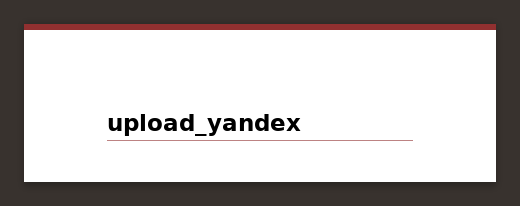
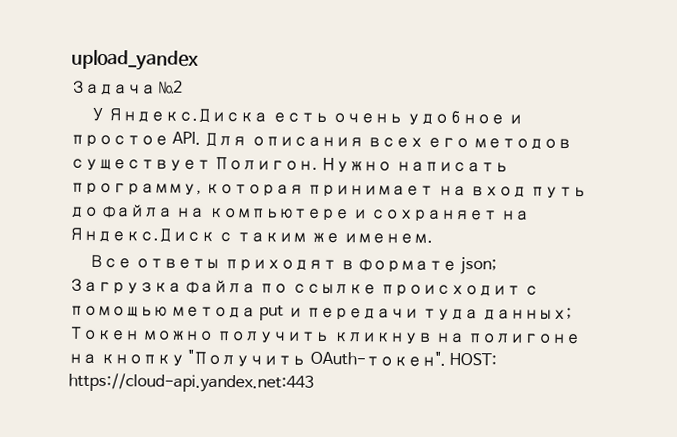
(301, 125) none -> [71,80,184,96] [90,106,524,126] [70,131,573,150] [70,156,509,173] [70,182,587,199] [69,204,531,223] [69,227,433,244] [89,254,498,275] [69,278,539,298] [69,305,573,321] [68,326,581,345] [68,349,497,367] [68,372,314,393] // Задача №2 // У Яндекс.Диска есть очень удобное и простое API. Для описания всех его методов существует Полигон. Нужно написать программу, которая принимает на вход путь до файла на компьютере и сохраняет на Яндекс.Диск с таким же именем. // Все ответы приходят в формате json; Загрузка файла по ссылке происходит с помощью метода put и передачи туда данных; Токен можно получить кликнув на полигоне на кнопку "Получить OAuth-токен". HOST: https://cloud-api.yandex.net:443

